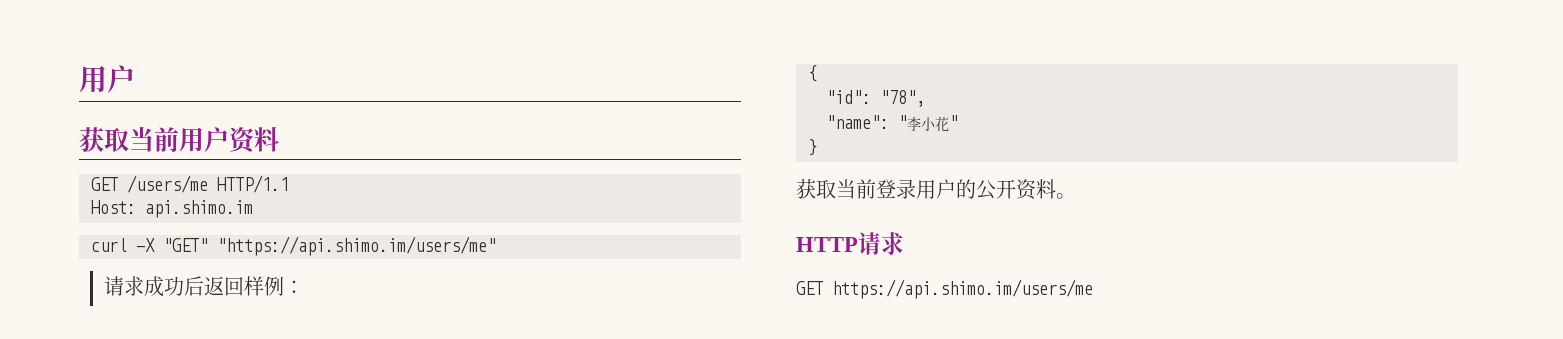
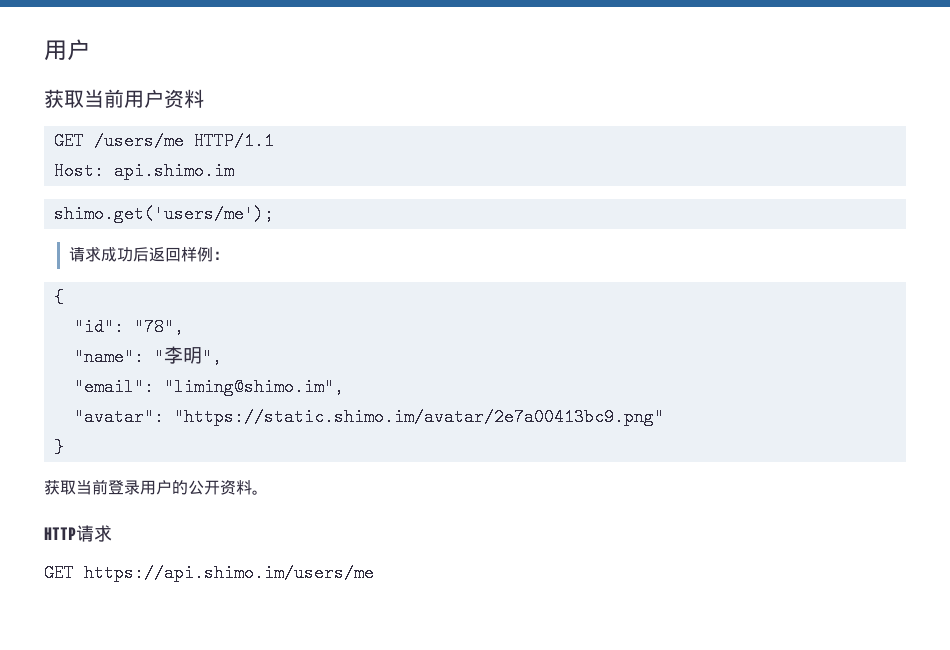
[91,236,496,256] curl -X "GET" "https://api.shimo.im/users/me" -> [53,205,274,223] shimo.get('users/me');
[921,115,958,132] 小花" -> [182,347,222,366] [73,378,344,396] [73,408,664,426] 明", // "email": "liming@shimo.im", // "avatar": "https://static.shimo.im/avatar/2e7a00413bc9.png"

